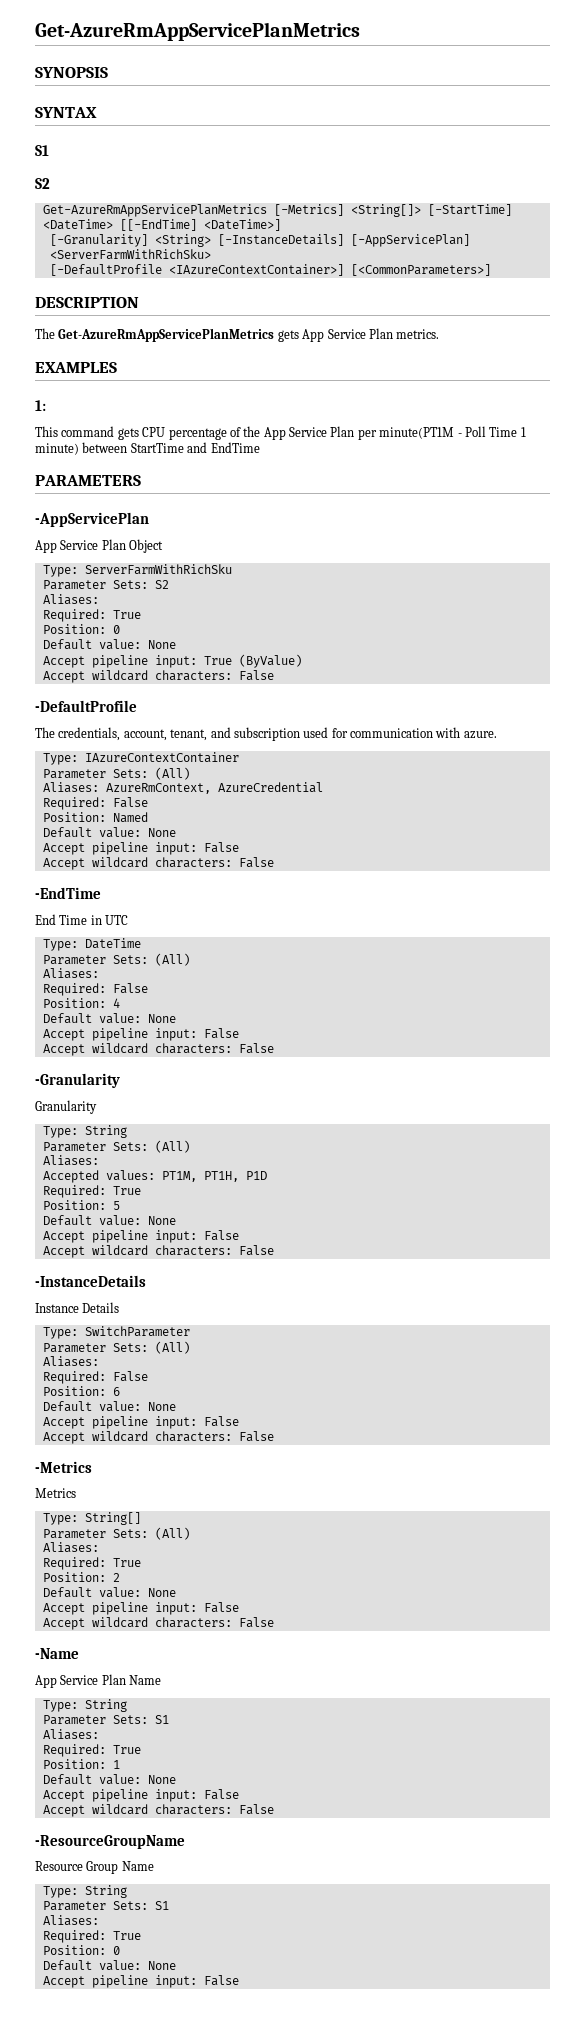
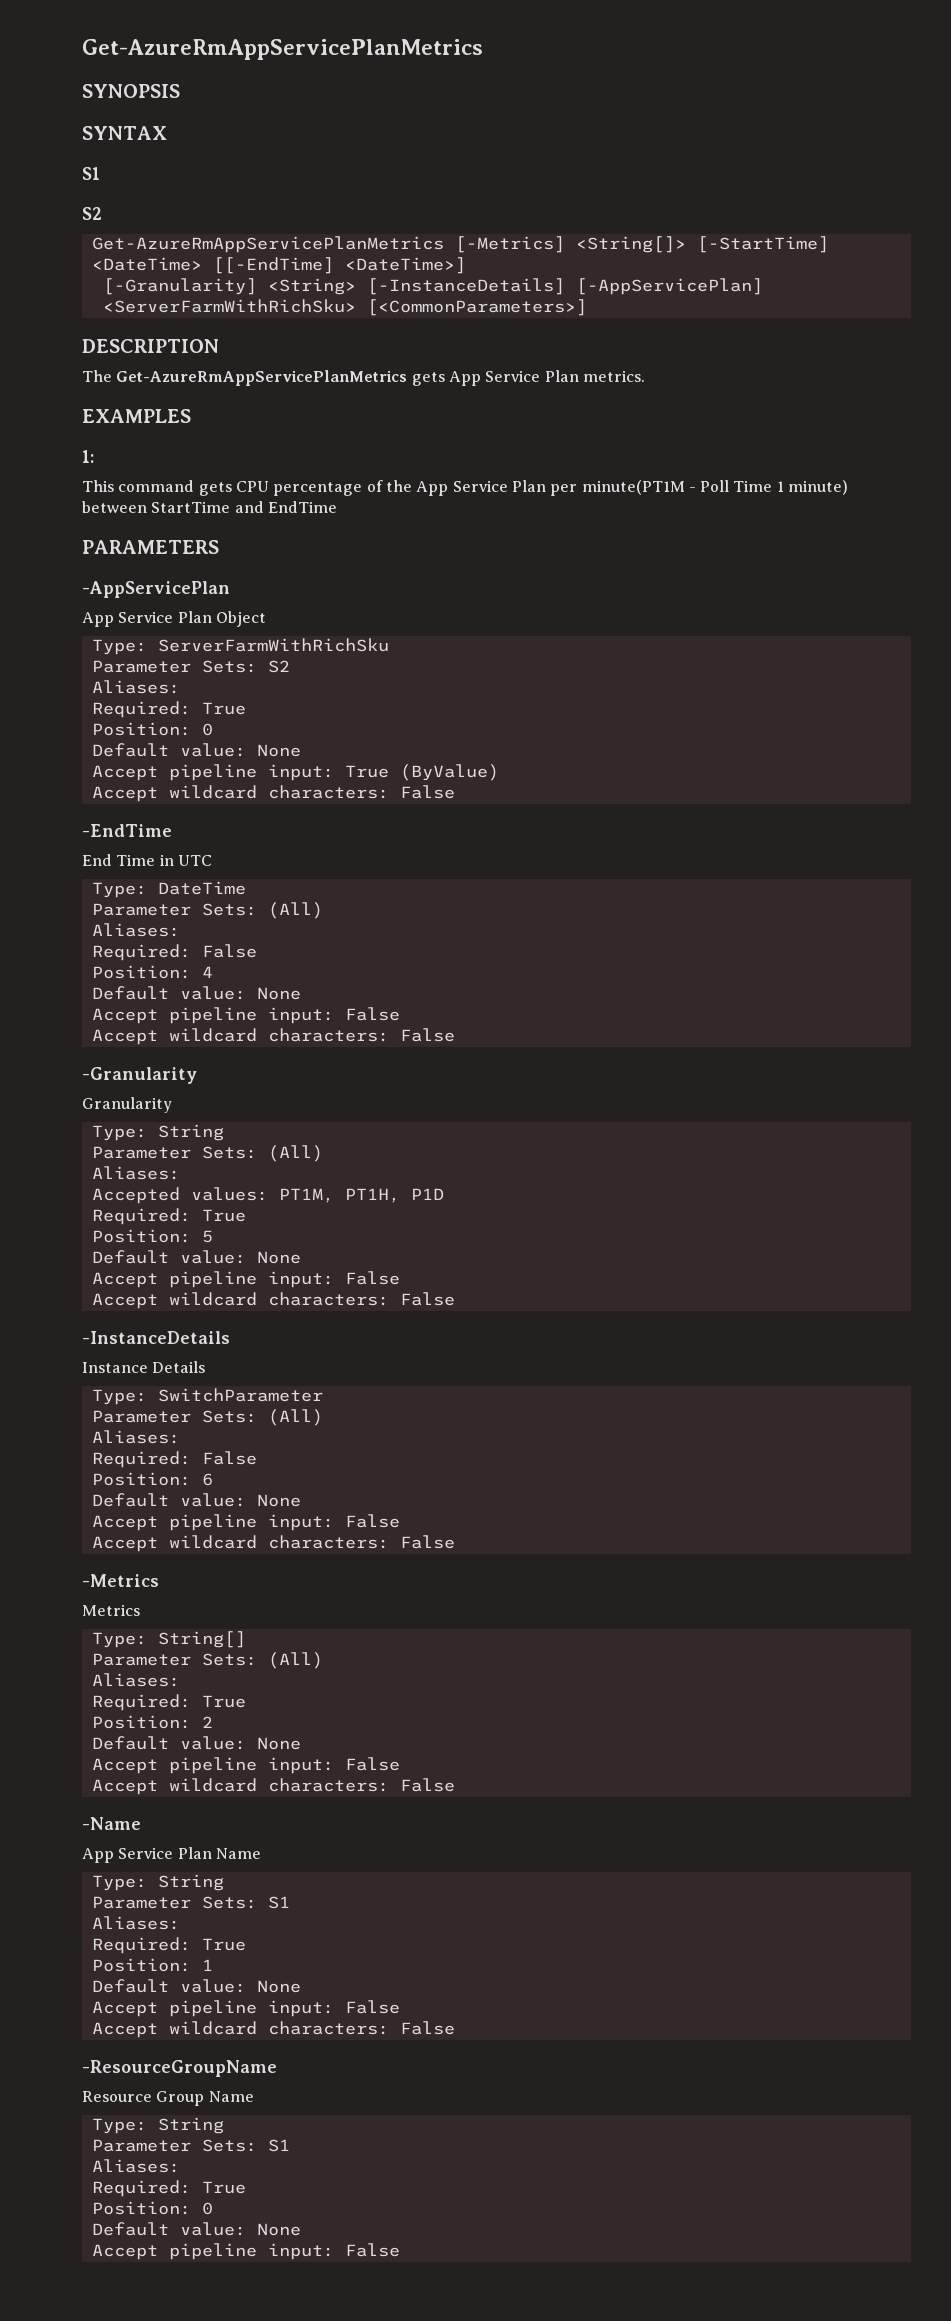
[49,264,344,276] // [-DefaultProfile <IAzureContextContainer>] -> (356, 306) none
[35,700,137,712] [35,727,497,741] [42,752,239,765] [42,767,190,780] [42,782,323,794] [42,797,148,810] [42,812,148,823] [42,827,176,838] [42,842,239,855] [42,857,274,870] // -DefaultProfile // The credentials, account, tenant, and subscription used for communication with azure. // Type: IAzureContextContainer // Parameter Sets: (All) // Aliases: AzureRmContext, AzureCredential // Required: False // Position: Named // Default value: None // Accept pipeline input: False // Accept wildcard characters: False -> (455, 792) none

